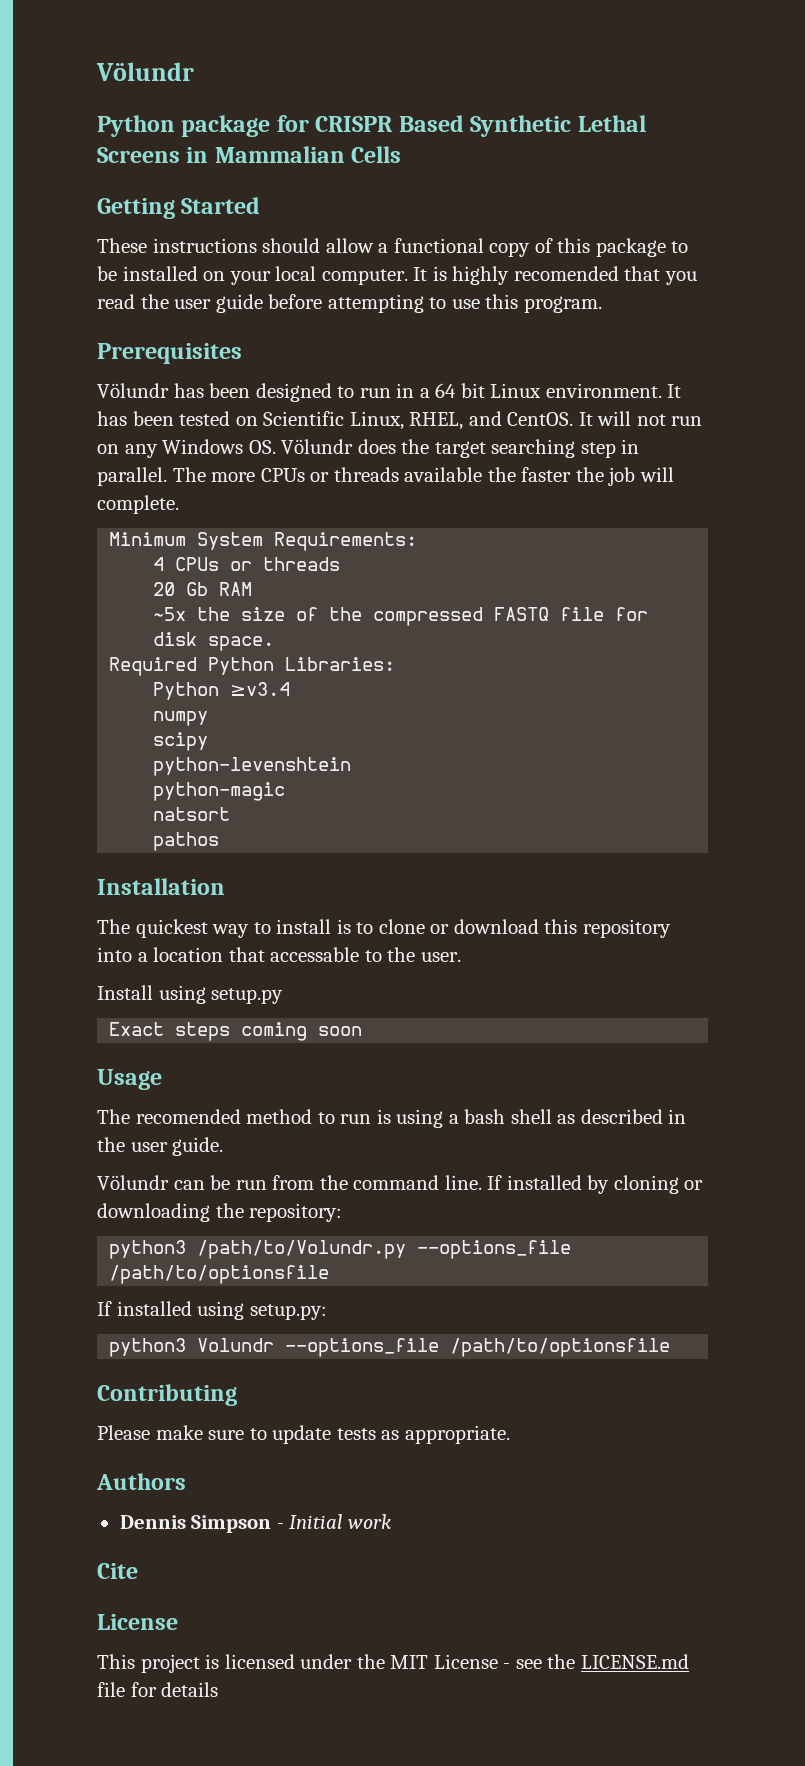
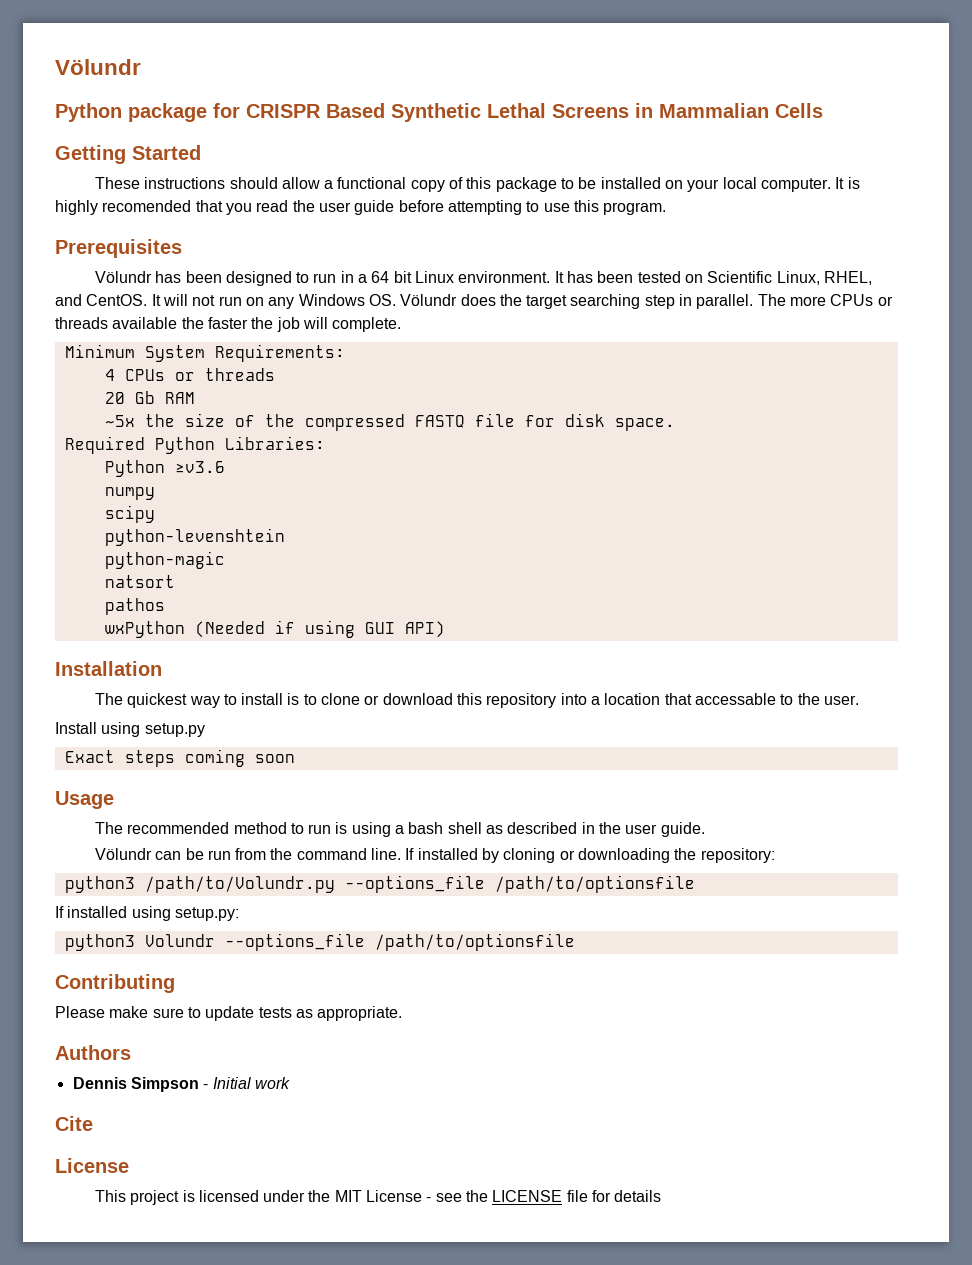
[230,682,291,696] ≥v3.4 -> [174,461,225,473] ≥v3.6
(220, 841) none -> [104,620,445,638] // wxPython (Needed if using GUI API)
[135,1109,241,1124] recomended -> [127,822,230,834] recommended
[580,1654,689,1669] LICENSE.md -> [492,1190,563,1202] LICENSE

